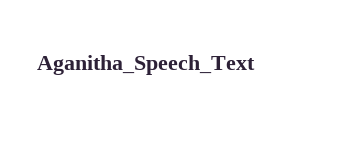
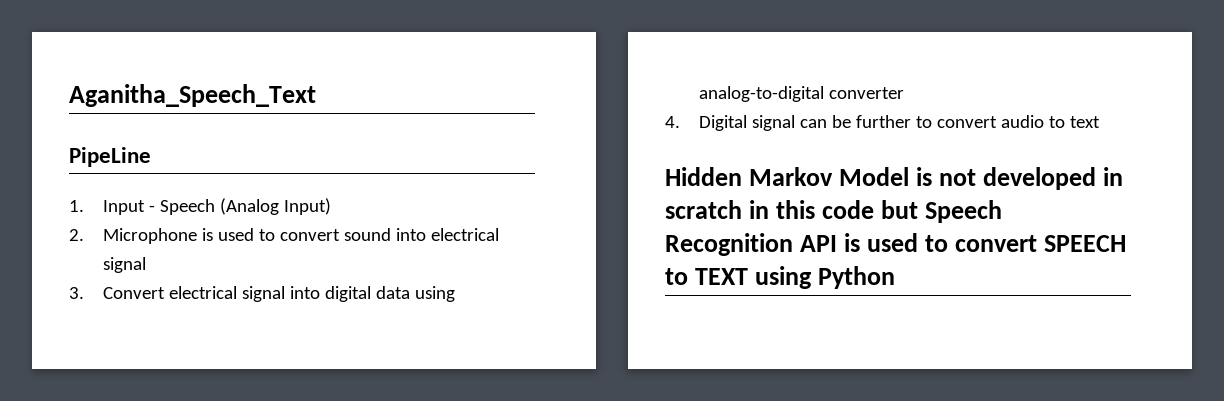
(255, 65) none -> [69,147,151,167] [69,198,332,215] [69,228,500,244] [103,257,147,273] [69,286,456,302] [699,86,905,102] [665,115,1101,131] [665,167,1124,190] [665,200,1003,223] [665,233,1127,256] [665,266,896,289] // PipeLine // 1. Input - Speech (Analog Input) // 2. Microphone is used to convert sound into electrical signal // 3. Convert electrical signal into digital data using analog-to-digital converter // 4. Digital signal can be further to convert audio to text // Hidden Markov Model is not developed in scratch in this code but Speech Recognition API is used to convert SPEECH to TEXT using Python

